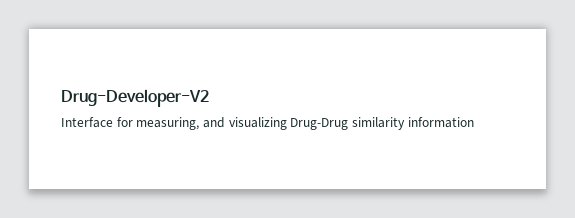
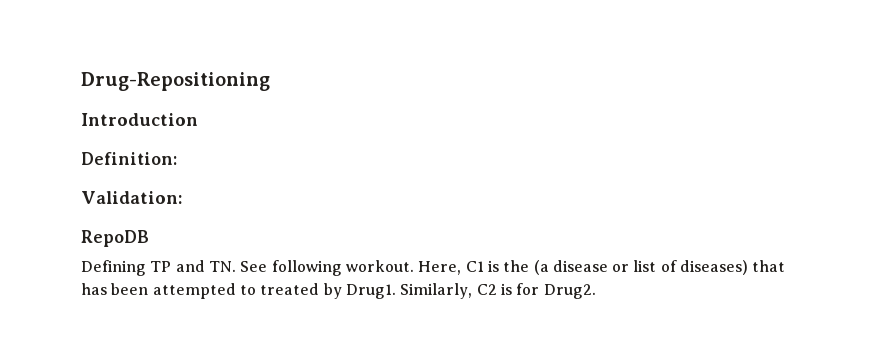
[61,89,209,107] [61,117,474,130] Drug-Developer-V2 // Interface for measuring, and visualizing Drug-Drug similarity information -> [81,72,270,91] [81,113,198,126] [81,152,177,165] [81,191,183,204] [81,230,149,247] [81,260,786,276] [81,283,596,299] Drug-Repositioning // Introduction // Definition: // Validation: // RepoDB // Defining TP and TN. See following workout. Here, C1 is the (a disease or list of diseases) that has been attempted to treated by Drug1. Similarly, C2 is for Drug2.

